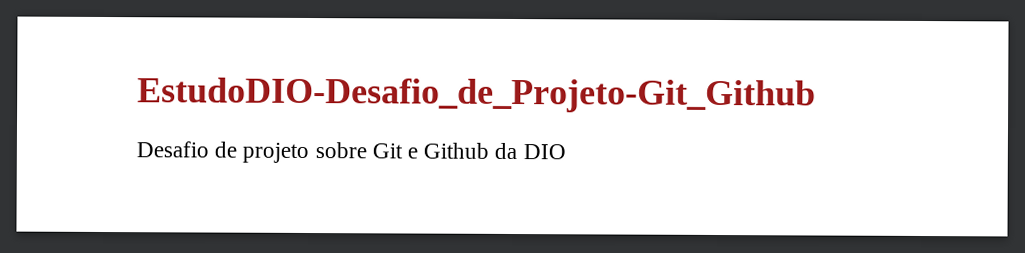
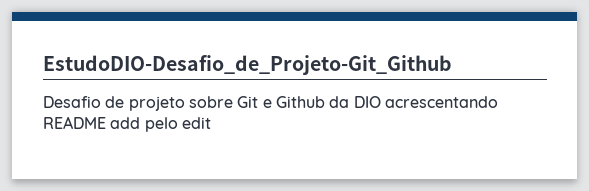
(566, 152) none -> [384,96,498,108] [43,116,211,132] acrescentando README add pelo edit

